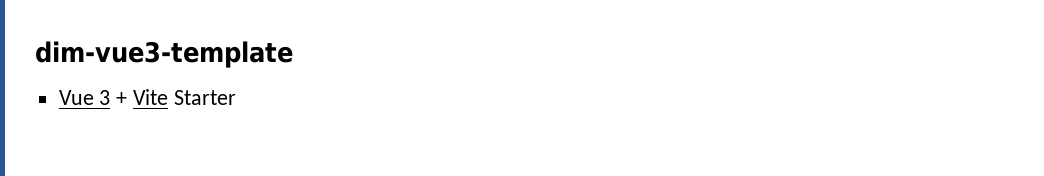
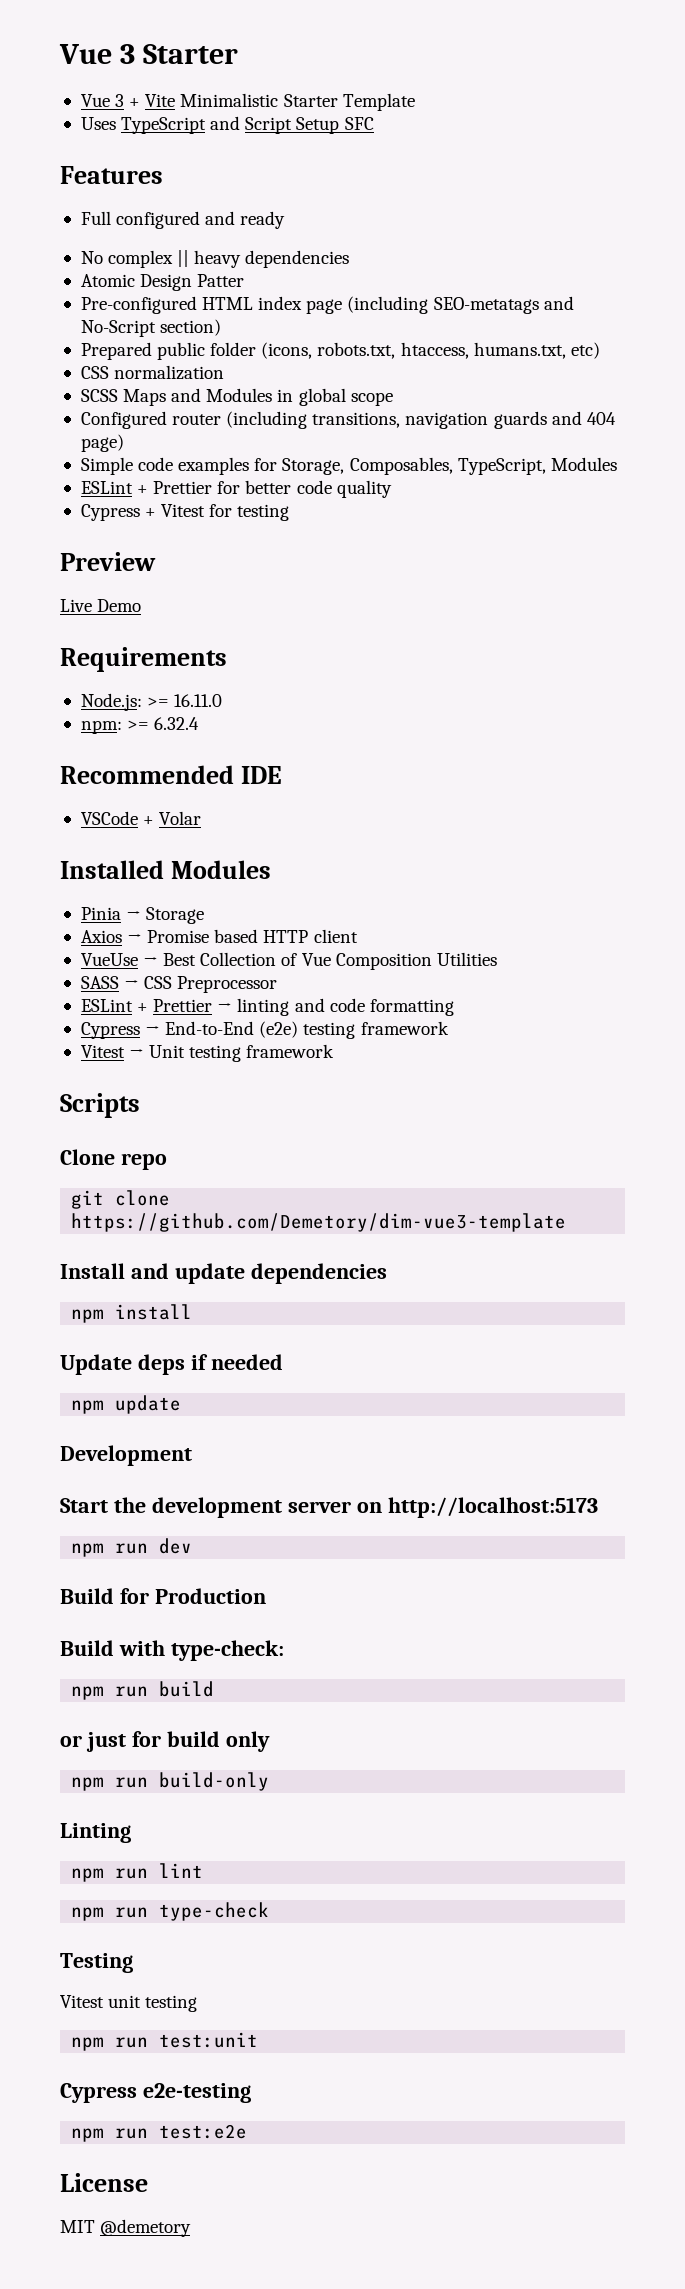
[35,41,293,68] dim-vue3-template -> [59,44,238,64] Vue 3 Starter
[173,90,236,105] Starter -> [180,93,415,111] [80,116,374,134] [60,166,163,184] [80,211,286,229] [80,250,350,268] [80,274,245,291] [80,296,574,314] [80,319,222,337] [80,342,600,360] [80,365,225,380] [80,388,393,406] [80,411,616,429] [80,434,124,452] [80,457,617,475] [80,480,392,498] [80,504,290,521] [60,552,156,571] [60,599,142,612] [60,647,227,672] [80,693,223,711] [80,717,200,734] [60,765,282,784] [80,811,202,825] [60,860,271,879] [80,907,205,924] [80,929,358,943] [80,952,497,970] [80,976,278,993] [80,998,454,1016] [80,1021,449,1039] [80,1044,335,1062] [60,1093,140,1118] [60,1149,167,1170] [71,1190,171,1209] [71,1213,567,1232] [60,1263,387,1284] [71,1304,193,1323] [60,1354,283,1375] [71,1395,182,1414] [60,1445,192,1466] [60,1497,598,1518] [71,1538,193,1557] [60,1588,266,1604] [60,1640,284,1661] [71,1681,215,1700] [60,1731,270,1752] [71,1772,270,1791] [60,1823,131,1843] [71,1863,204,1882] [71,1902,270,1921] [60,1953,133,1973] [60,1995,198,2012] [71,2032,259,2051] [60,2083,251,2103] [71,2124,248,2142] [60,2173,148,2192] [60,2219,192,2237] Minimalistic Starter Template // Uses TypeScript and Script Setup SFC // Features // Full configured and ready // No complex || heavy dependencies // Atomic Design Patter // Pre-configured HTML index page (including SEO-metatags and No-Script section) // Prepared public folder (icons, robots.txt, htaccess, humans.txt, etc) // CSS normalization // SCSS Maps and Modules in global scope // Configured router (including transitions, navigation guards and 404 page) // Simple code examples for Storage, Composables, TypeScript, Modules // ESLint + Prettier for better code quality // Cypress + Vitest for testing // Preview // Live Demo // Requirements // Node.js: >= 16.11.0 // npm: >= 6.32.4 // Recommended IDE // VSCode + Volar // Installed Modules // Pinia → Storage // Axios → Promise based HTTP client // VueUse → Best Collection of Vue Composition Utilities // SASS → CSS Preprocessor // ESLint + Prettier → linting and code formatting // Cypress → End-to-End (e2e) testing framework // Vitest → Unit testing framework // Scripts // Clone repo // git clone https://github.com/Demetory/dim-vue3-template // Install and update dependencies // npm install // Update deps if needed // npm update // Development // Start the development server on http://localhost:5173 // npm run dev // Build for Production // Build with type-check: // npm run build // or just for build only // npm run build-only // Linting // npm run lint // npm run type-check // Testing // Vitest unit testing // npm run test:unit // Cypress e2e-testing // npm run test:e2e // License // MIT @demetory

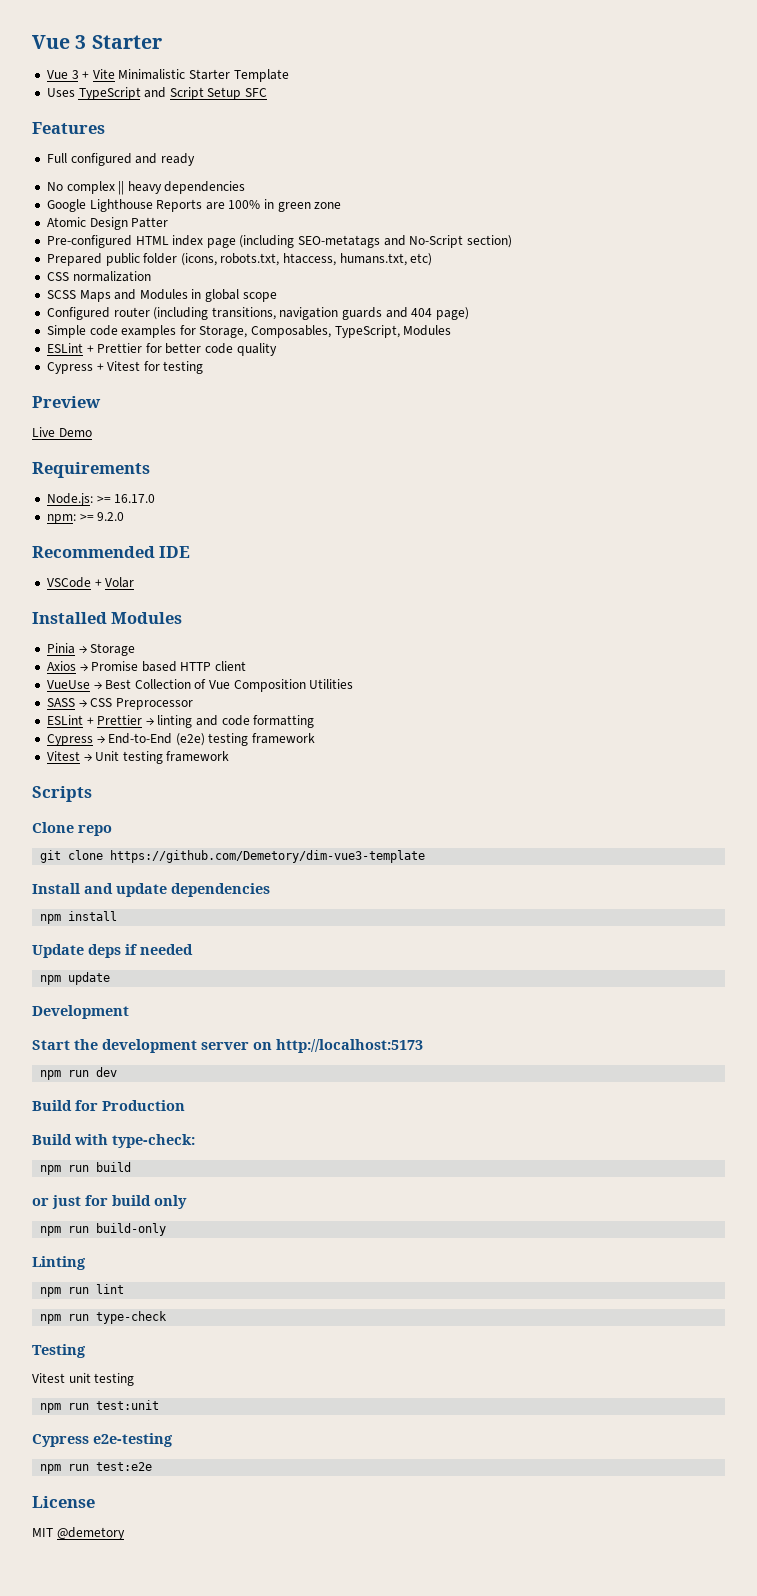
(350, 259) none -> [46,199,342,212] // Google Lighthouse Reports are 100% in green zone
[174,694,223,707] 16.11.0 -> [114,494,156,503] 16.17.0
[154,717,200,730] 6.32.4 -> [97,512,125,521] 9.2.0

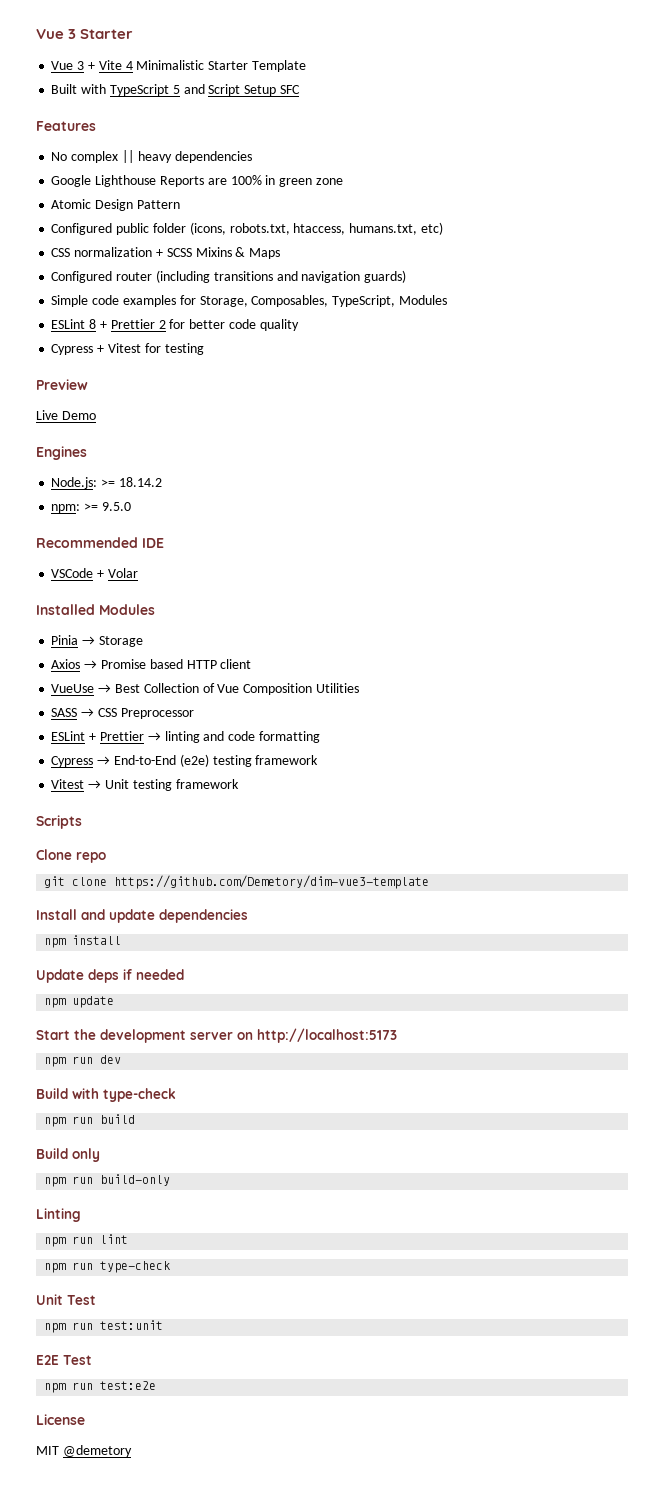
(115, 74) none -> [125,61,133,70] 4
[46,87,141,100] Uses TypeScript -> [51,84,180,96] Built with TypeScript 5
[46,153,195,166] // Full configured and ready -> (96, 126) none
[131,217,169,228] [46,235,513,248] [46,253,102,266] Patter // Pre-configured HTML index page (including SEO-metatags and No-Script section) // Prepared -> [136,200,180,209] [51,223,113,235] Pattern // Configured
[46,289,277,302] [46,307,470,320] // SCSS Maps and Modules in global scope // Configured router (including transitions, navigation guards and 404 page) -> [155,247,281,259] [51,270,407,283] + SCSS Mixins & Maps // Configured router (including transitions and navigation guards)
[86,343,143,353] + Prettier -> [89,319,166,329] 8 + Prettier 2
[32,462,150,478] Requirements -> [36,446,87,460] Engines
[114,494,156,503] 16.17.0 -> [118,477,162,487] 18.14.2
[97,512,125,521] 9.2.0 -> [101,502,131,511] 9.5.0
[32,1005,129,1019] // Development -> (115, 1002) none
[32,1100,185,1111] // Build for Production -> (122, 1059) none
[112,1134,195,1148] type-check: -> [103,1088,176,1102] type-check
[32,1195,151,1209] or just for build -> [36,1148,68,1159] Build
[32,1344,86,1358] [32,1373,135,1386] Testing // Vitest unit testing -> [36,1294,96,1305] Unit Test
[32,1433,173,1447] Cypress e2e-testing -> [36,1355,92,1365] E2E Test

